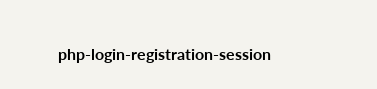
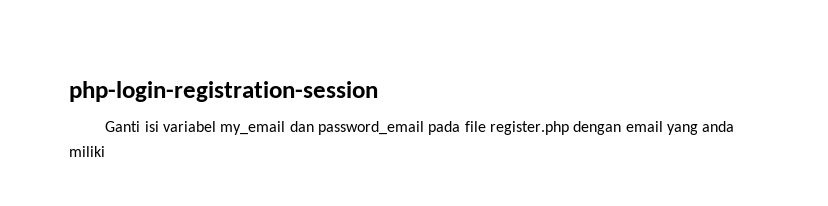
(271, 56) none -> [105,121,735,135] [69,146,105,157] // Ganti isi variabel my_email dan password_email pada file register.php dengan email yang anda miliki

